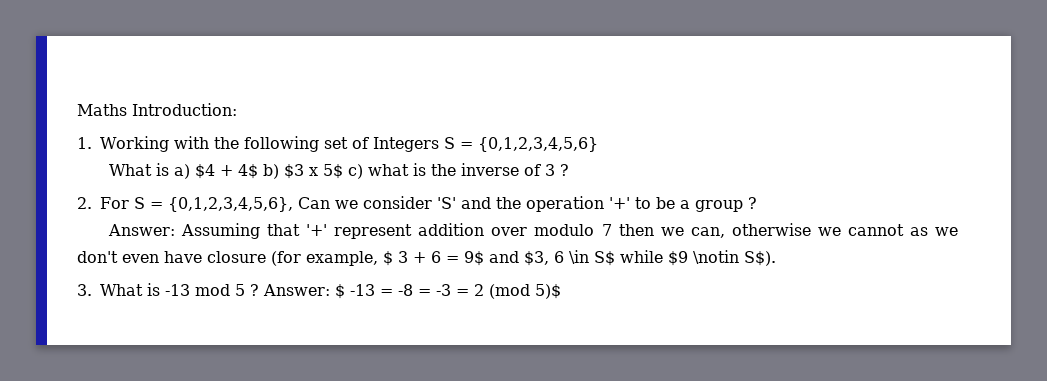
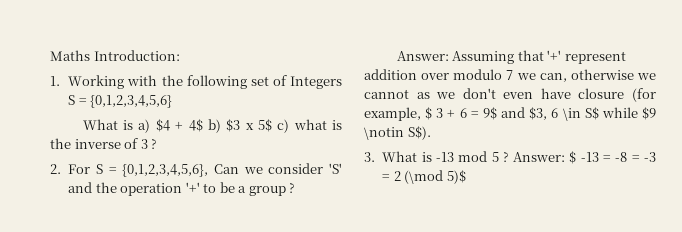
[618,224,654,236] then -> (514, 75) none
[489,284,530,299] (mod -> [404,170,444,184] (\mod

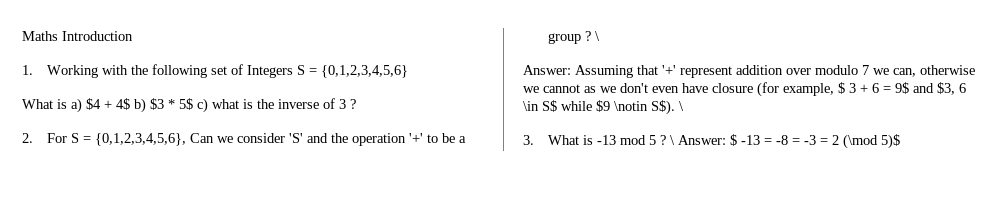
[93,50,180,61] Introduction: -> [62,31,133,41] Introduction
[245,123,254,130] x -> [168,99,175,109] *
(296, 188) none -> [594,31,600,41] \
(431, 133) none -> [679,101,684,111] \
(509, 157) none -> [669,135,675,145] \

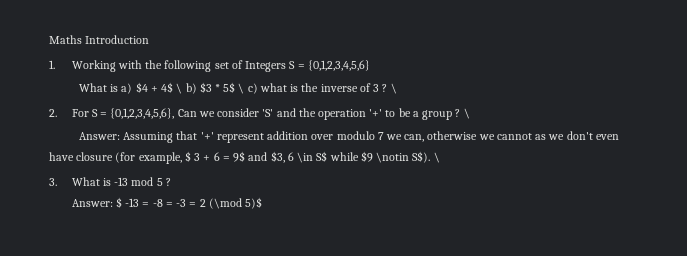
(130, 104) none -> [176,83,183,94] \
(193, 104) none -> [238,83,245,94] \
(356, 104) none -> [390,83,397,94] \
[669,135,675,145] \ -> (171, 182) //

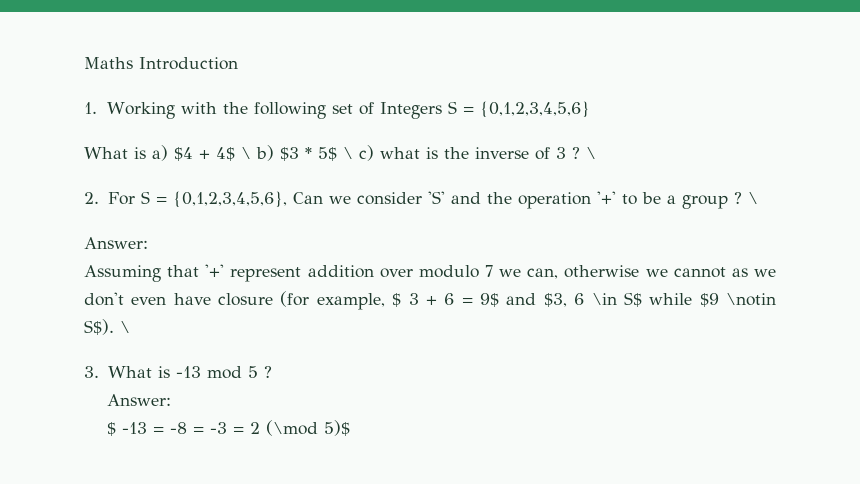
(120, 136) none -> (148, 243) //
(113, 203) none -> (171, 400) //

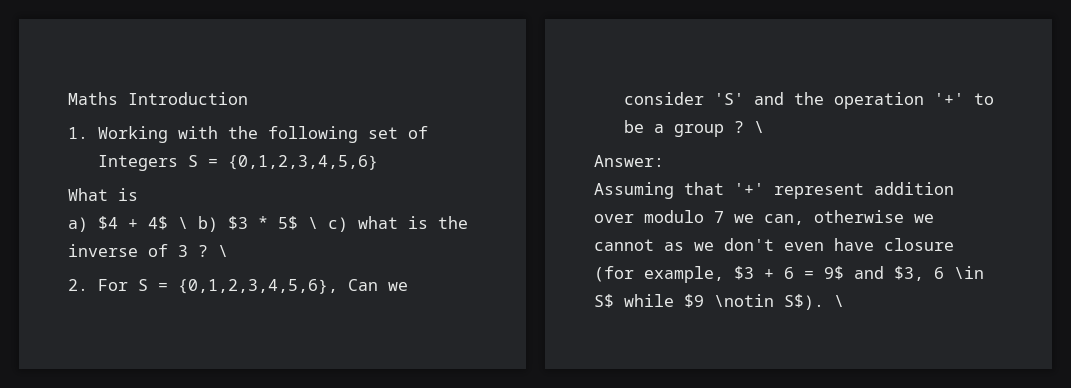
(146, 153) none -> (138, 194) //
[392,293,419,307] $ 3 -> [734,266,754,280] $3
[84,366,272,379] [106,394,171,406] [106,420,350,436] // 3. What is -13 mod 5 ? // Answer: // $ -13 = -8 = -3 = 2 (\mod 5)$ -> (844, 301) none

